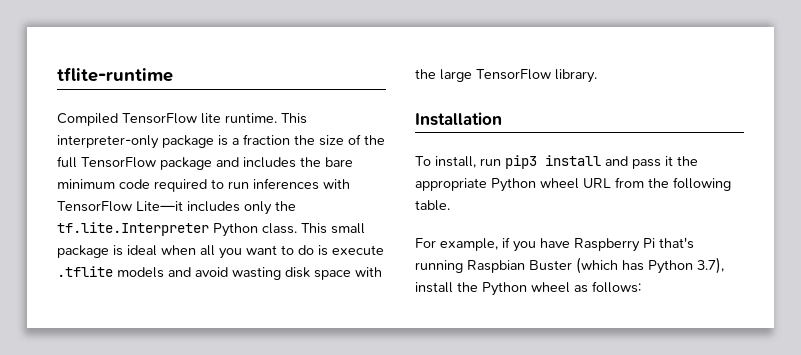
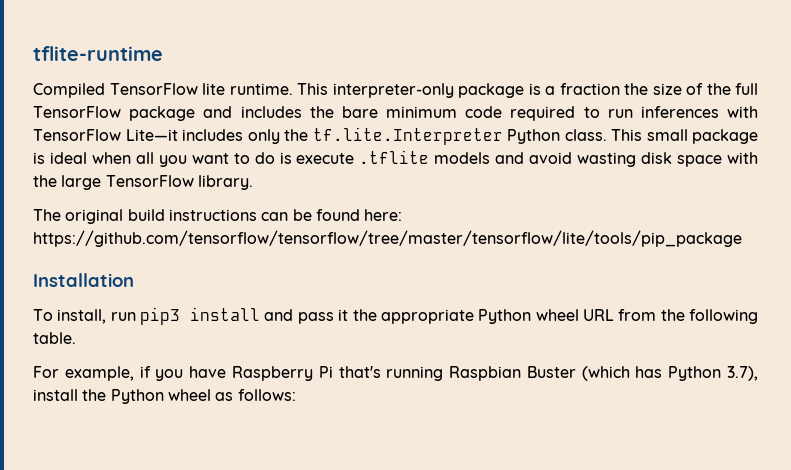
(597, 76) none -> [33,209,403,224] [33,230,742,247] // The original build instructions can be found here: https://github.com/tensorflow/tensorflow/tree/master/tensorflow/lite/tools/pip_package

